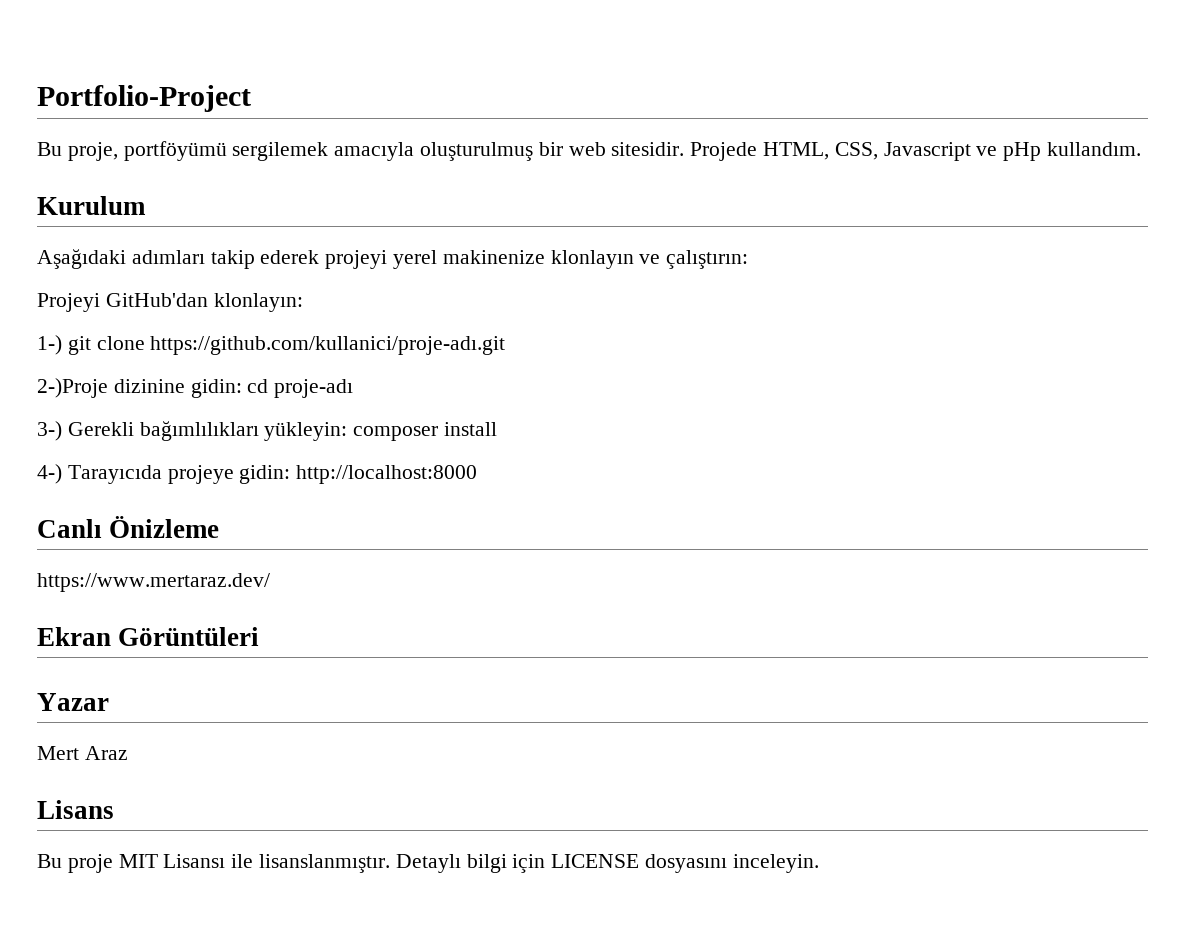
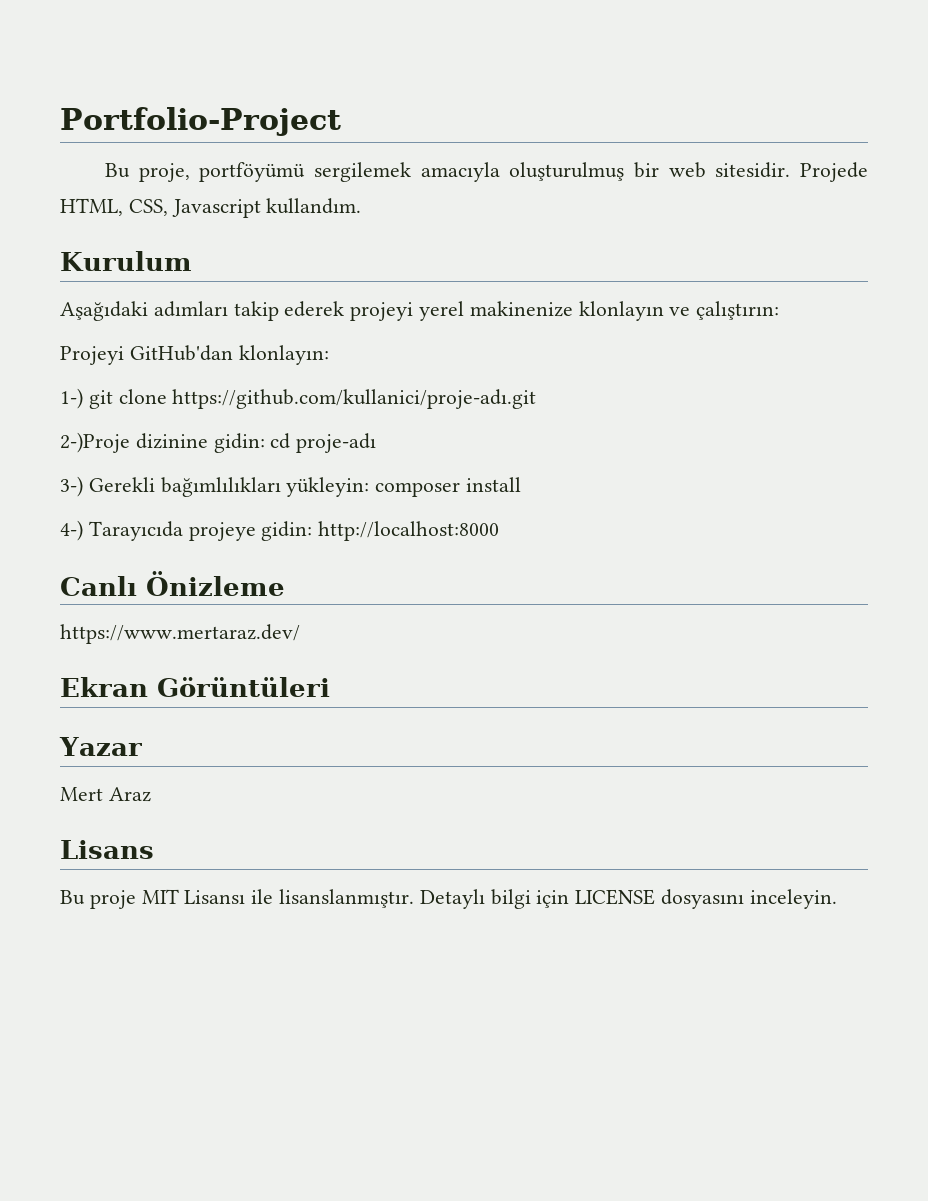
[976,142,1042,161] ve pHp -> (261, 208) none

